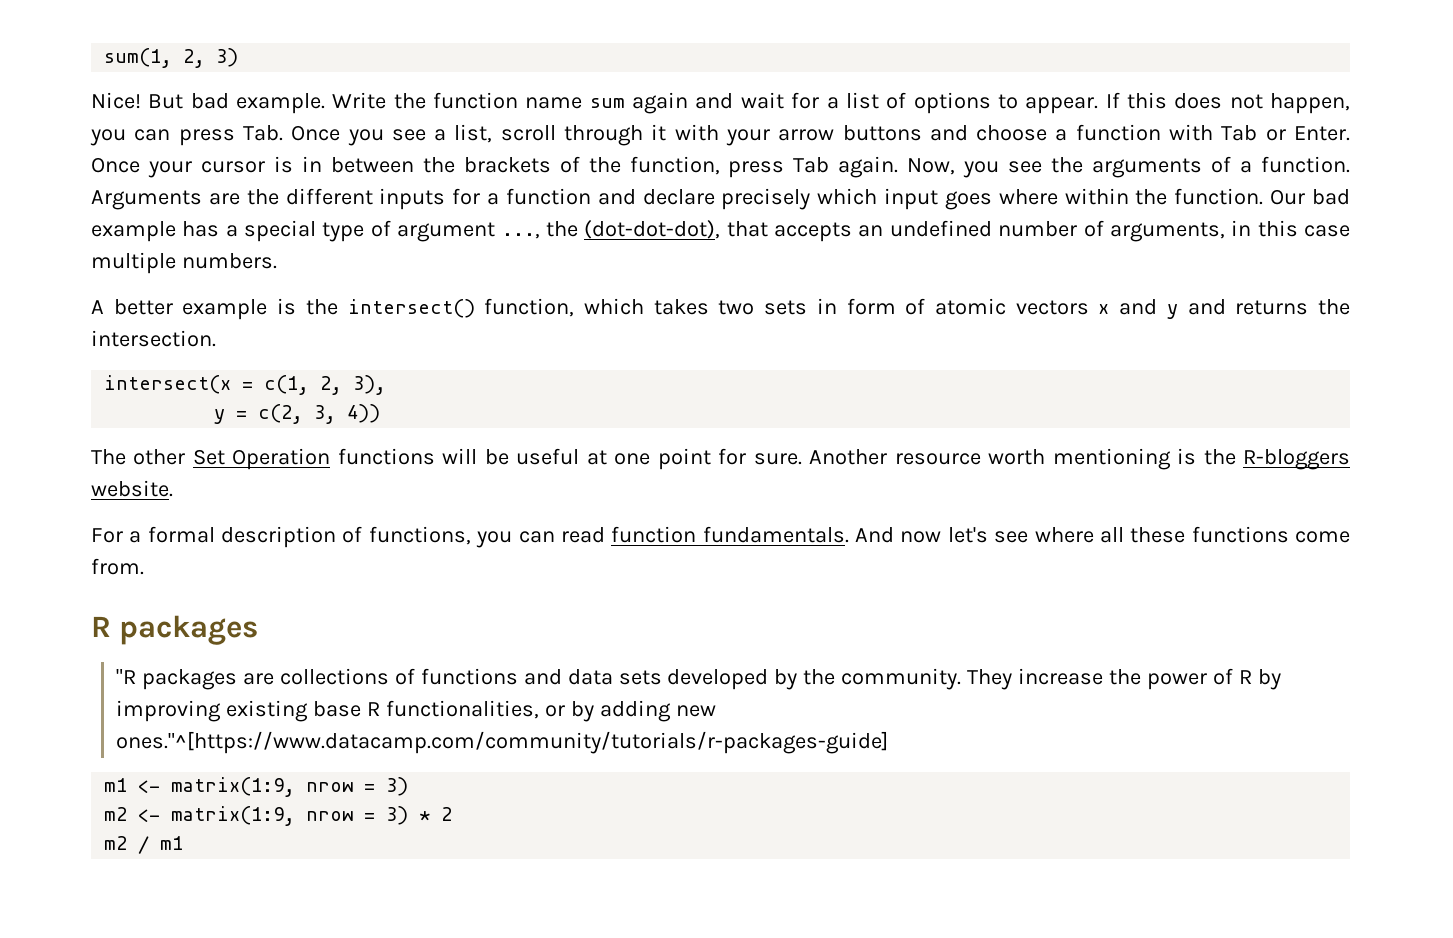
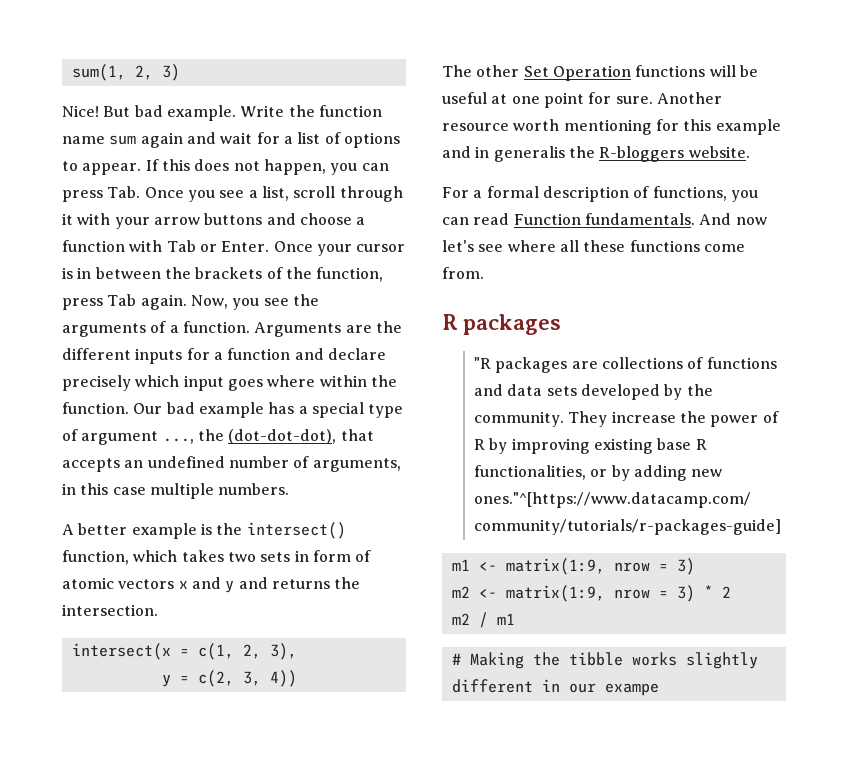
[1177,448,1197,465] is -> [655,119,781,135] [442,146,565,162] for this example and in generalis
[611,526,697,543] function -> [513,213,581,225] Function
(184, 843) none -> [451,652,758,669] [451,679,659,696] // # Making the tibble works slightly different in our exampe

